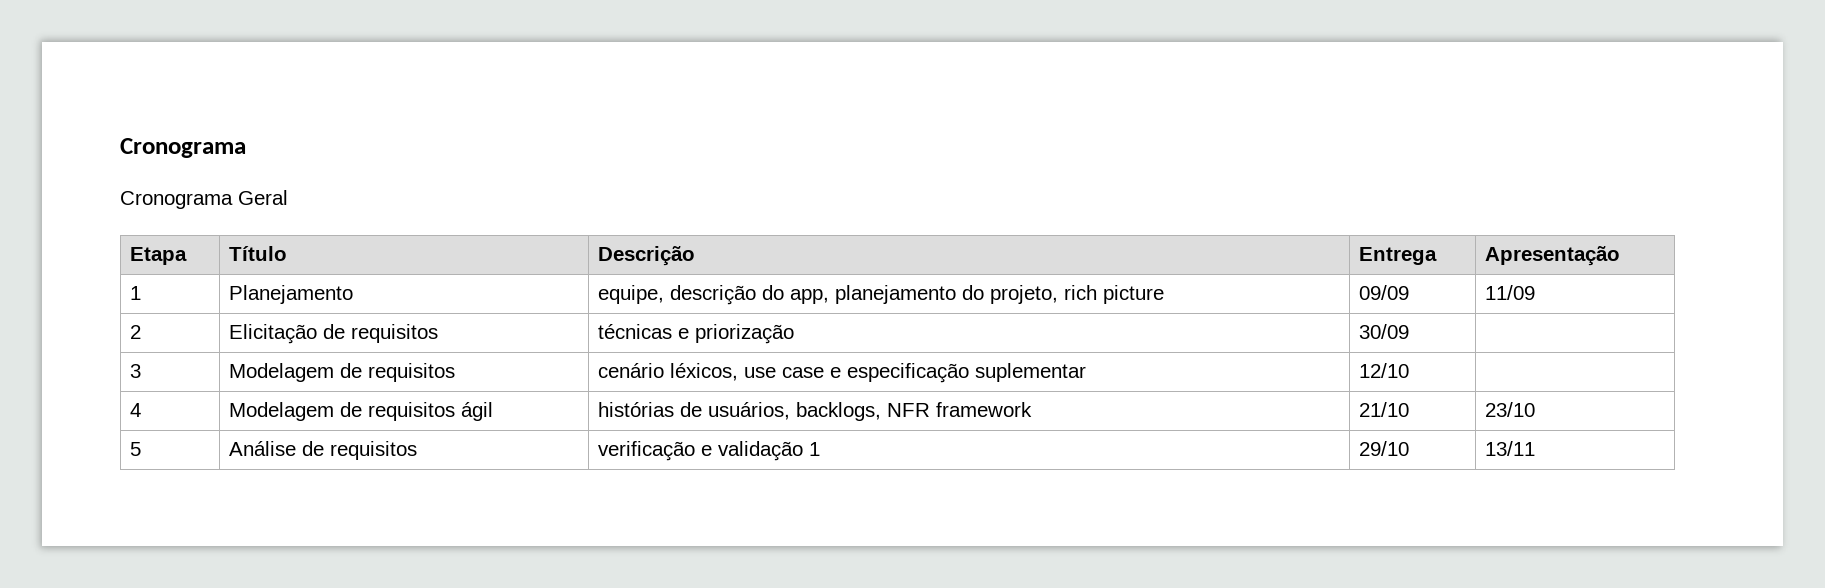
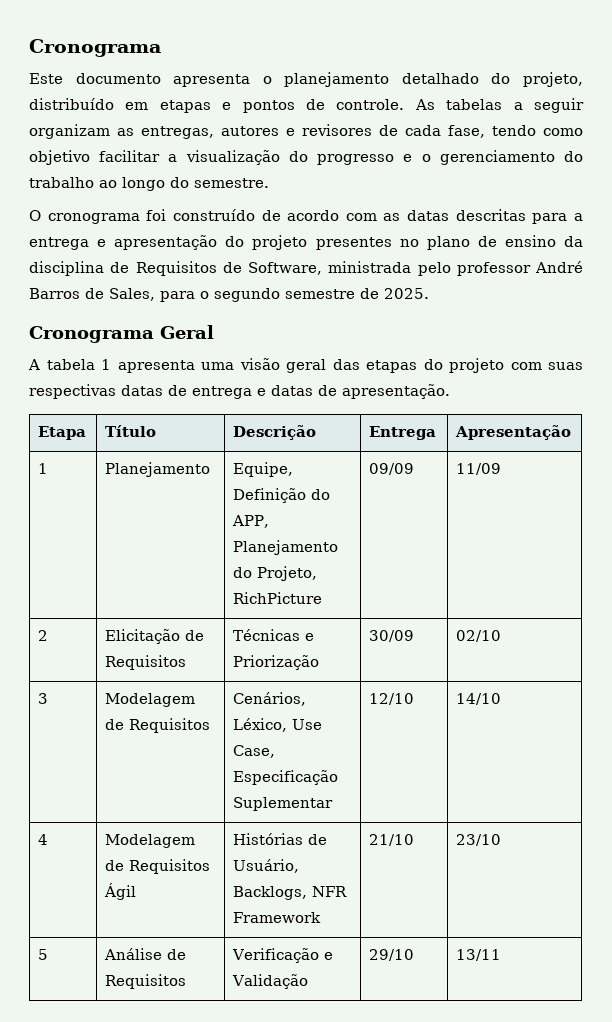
[120,190,288,209] Cronograma Geral -> [29,72,583,87] [29,98,584,113] [29,124,583,139] [29,150,583,165] [29,177,269,191] [29,209,583,224] [29,235,584,250] [29,261,583,276] [29,288,429,302] [29,325,214,343] [28,358,583,373] [29,384,450,399] Este documento apresenta o planejamento detalhado do projeto, distribuído em etapas e pontos de controle. As tabelas a seguir organizam as entregas, autores e revisores de cada fase, tendo como objetivo facilitar a visualização do progresso e o gerenciamento do trabalho ao longo do semestre. // O cronograma foi construído de acordo com as datas descritas para a entrega e apresentação do projeto presentes no plano de ensino da disciplina de Requisitos de Software, ministrada pelo professor André Barros de Sales, para o segundo semestre de 2025. // Cronograma Geral // A tabela 1 apresenta uma visão geral das etapas do projeto com suas respectivas datas de entrega e datas de apresentação.
[598,285,1165,305] equipe, descrição do app, planejamento do projeto, rich picture -> [233,462,294,477] [233,488,331,503] [232,515,270,528] [233,540,339,555] [233,566,318,581] [233,592,323,604] Equipe, Definição do APP, Planejamento do Projeto, RichPicture
[351,324,439,343] [598,324,795,344] requisitos | técnicas e priorização -> [105,655,187,670] [233,629,315,641] [233,655,320,670] Requisitos | Técnicas e Priorização
(1410, 331) none -> [456,630,502,642] 02/10
[368,363,456,382] [598,363,1087,383] requisitos | cenário léxicos, use case e especificação suplementar -> [129,718,211,733] [233,692,307,706] [233,718,323,732] [233,745,276,758] [233,770,339,785] [233,797,334,811] Requisitos | Cenários, Léxico, Use Case, Especificação Suplementar
(1410, 370) none -> [456,693,502,705] 14/10
[368,402,494,421] [598,402,1033,421] requisitos ágil | histórias de usuários, backlogs, NFR framework -> [129,859,211,874] [104,883,137,900] [233,833,328,845] [233,859,300,873] [233,886,348,900] [233,912,322,923] Requisitos Ágil | Histórias de Usuário, Backlogs, NFR Framework
[330,441,418,460] [598,441,821,461] requisitos | verificação e validação 1 -> [105,974,187,989] [232,948,334,963] [232,974,309,989] Requisitos | Verificação e Validação

